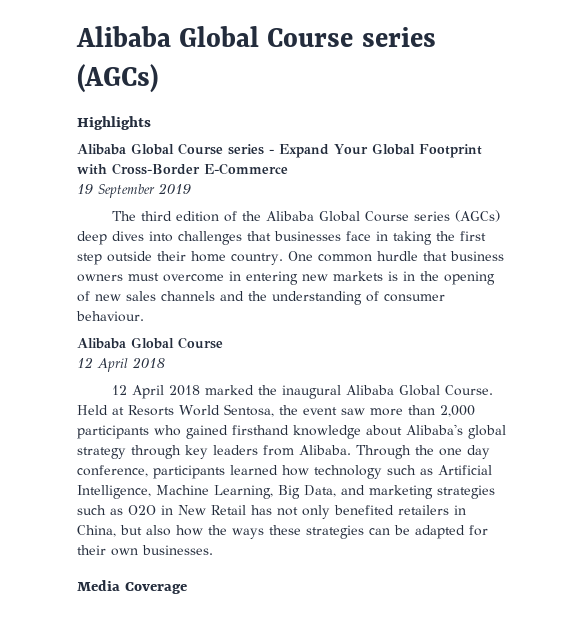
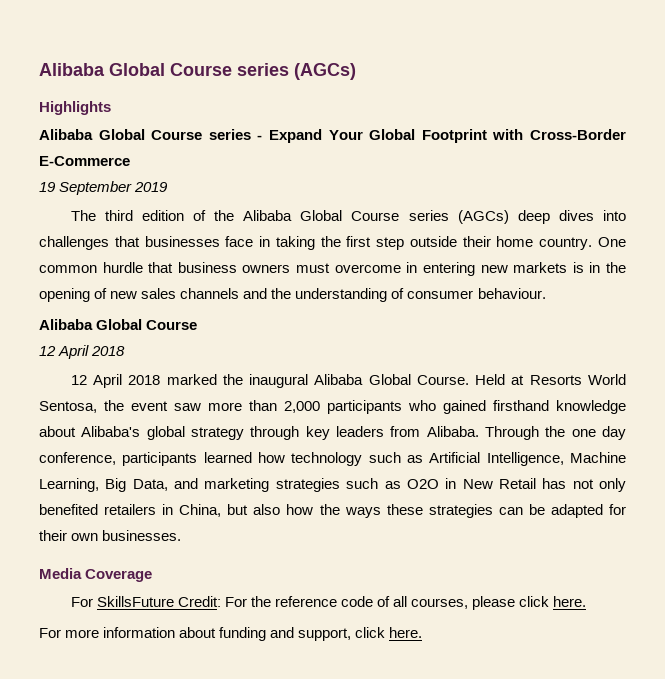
(187, 588) none -> [70,596,587,610] [39,627,423,641] // For SkillsFuture Credit: For the reference code of all courses, please click here. // For more information about funding and support, click here.

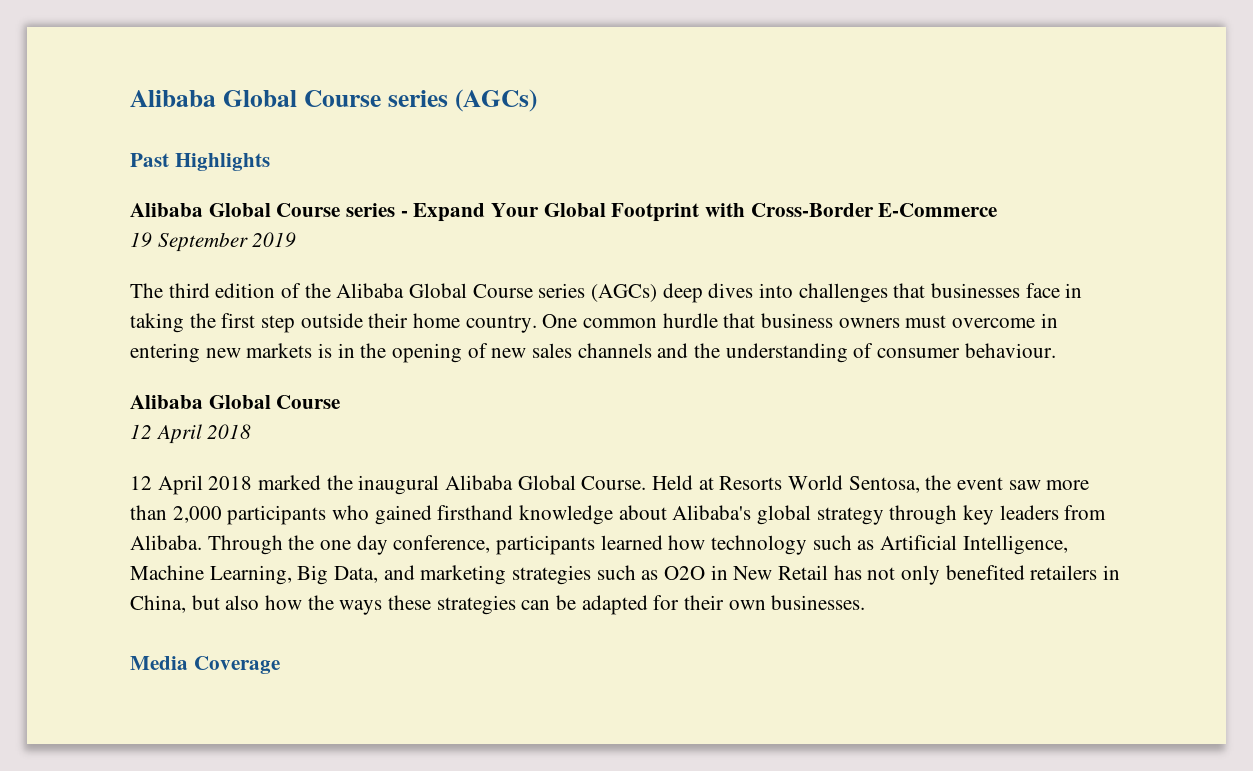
(356, 71) none -> [130,153,169,167] Past
[70,596,587,610] [39,627,423,641] // For SkillsFuture Credit: For the reference code of all courses, please click here. // For more information about funding and support, click here. -> (280, 665) none

